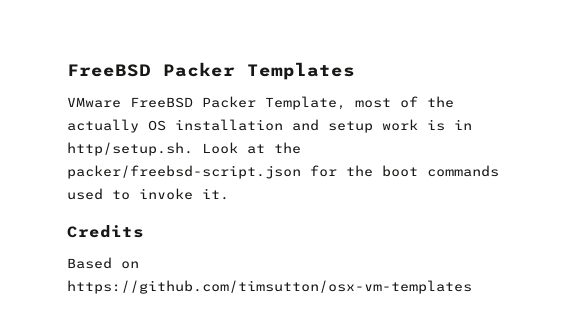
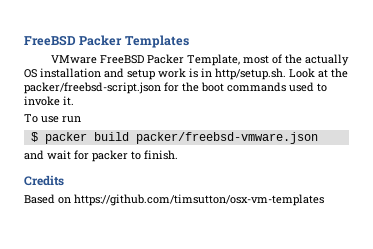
(229, 194) none -> [24,114,81,123] [30,132,318,144] [24,150,178,162] // To use run // $ packer build packer/freebsd-vmware.json // and wait for packer to finish.

